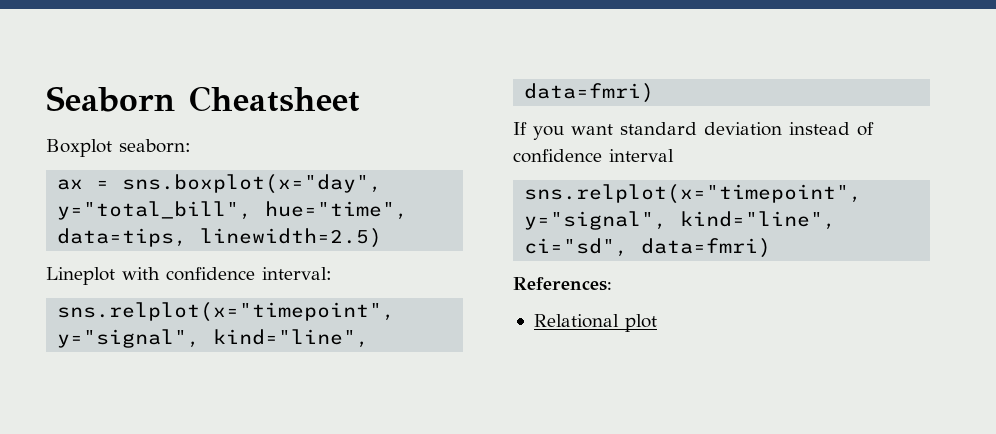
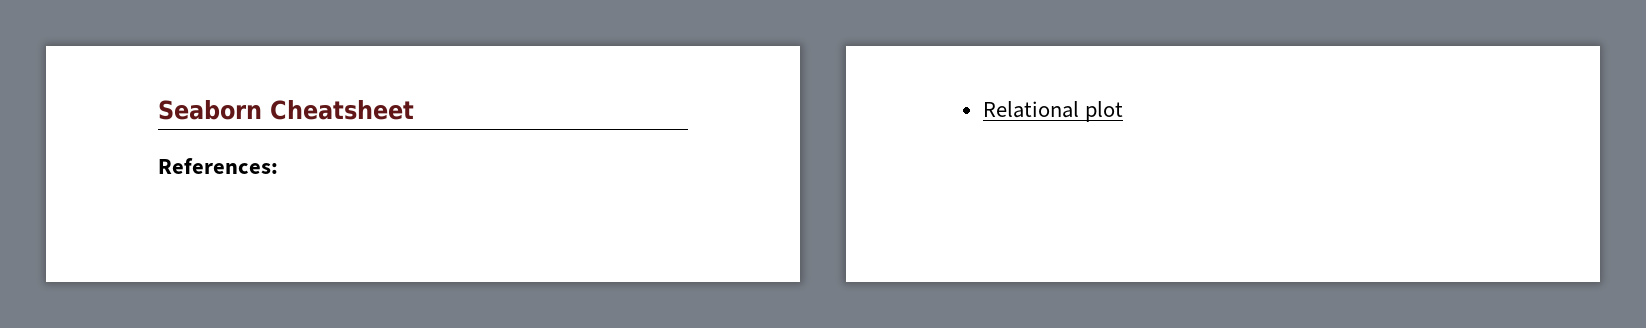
[46,139,191,157] [57,174,383,194] [57,201,409,220] [57,228,383,248] [46,267,332,285] [57,302,396,322] [57,329,370,348] [524,83,655,103] [513,122,874,140] [513,149,674,163] [524,184,863,204] [524,211,837,230] [524,238,772,258] // Boxplot seaborn: // ax = sns.boxplot(x="day", y="total_bill", hue="time", data=tips, linewidth=2.5) // Lineplot with confidence interval: // sns.relplot(x="timepoint", y="signal", kind="line", data=fmri) // If you want standard deviation instead of confidence interval // sns.relplot(x="timepoint", y="signal", kind="line", ci="sd", data=fmri) -> (414, 110) none

